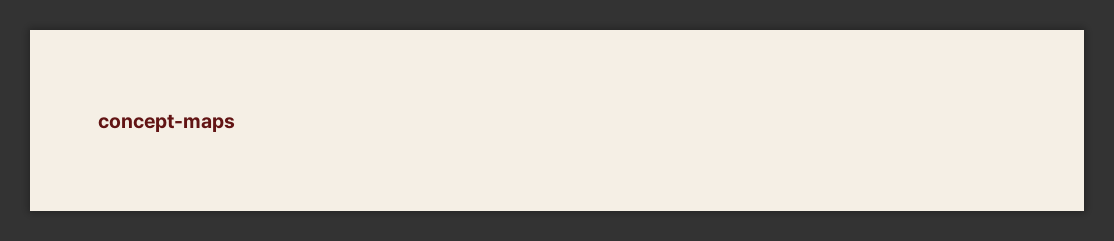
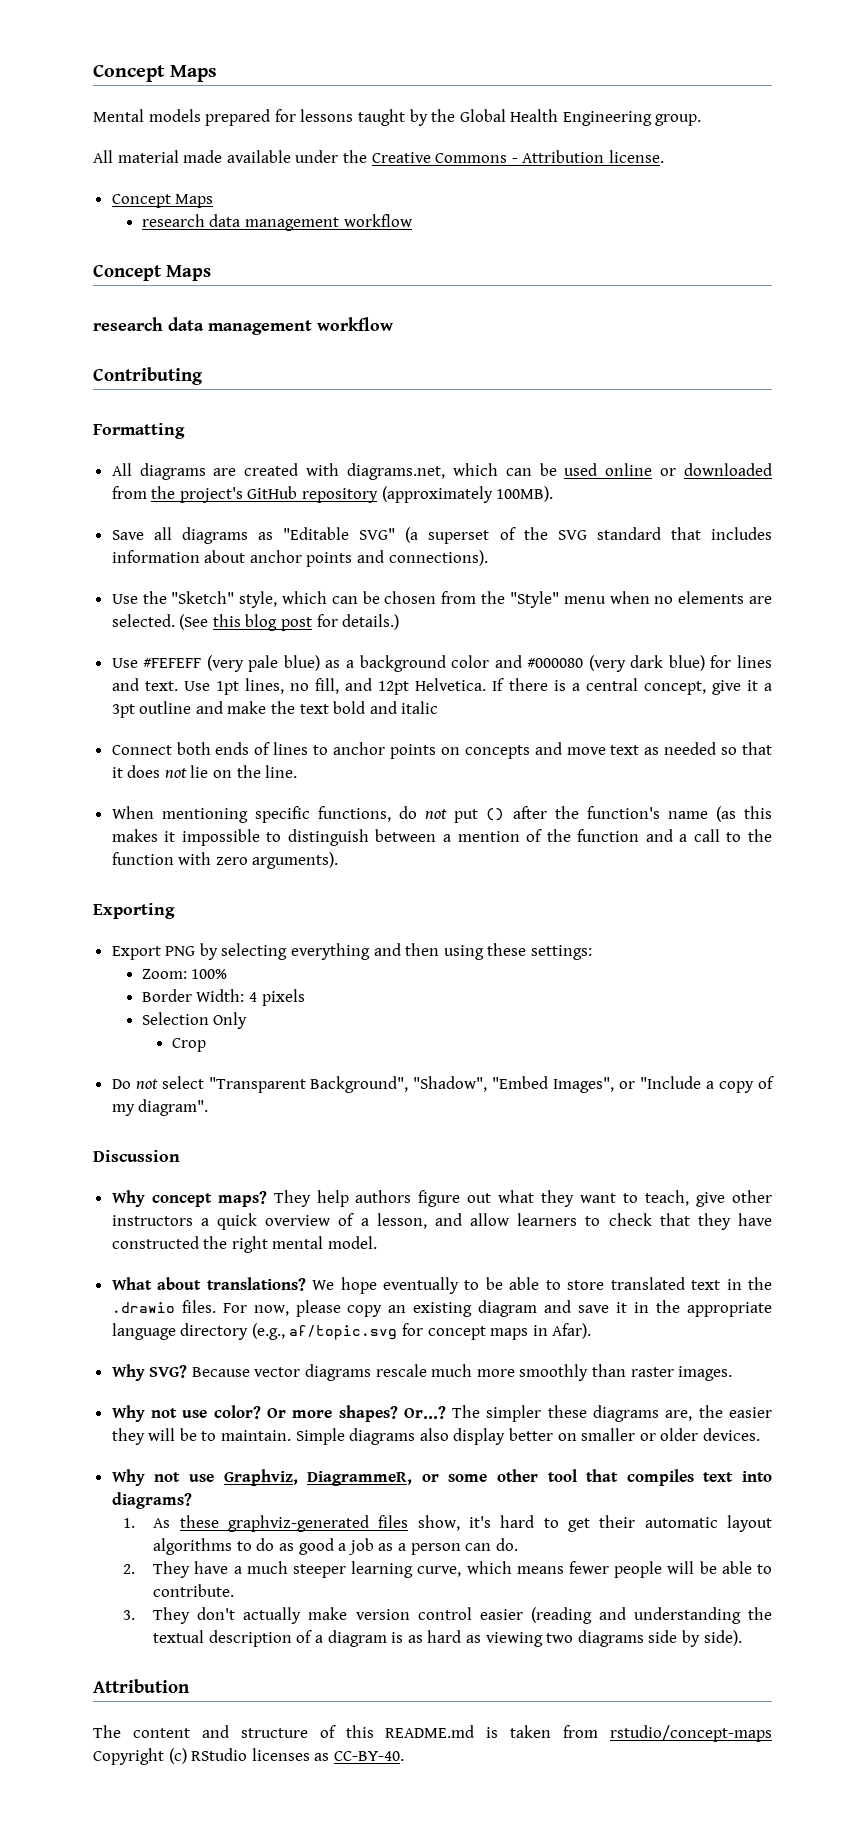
[98,114,235,132] concept-maps -> [93,64,218,82] [93,109,702,126] [93,150,664,163] [111,194,214,208] [141,214,412,231] [93,264,211,281] [93,317,393,335] [93,367,203,385] [93,423,185,439] [111,463,772,480] [111,486,554,503] [111,527,772,544] [111,550,488,567] [111,591,773,608] [111,614,400,631] [111,655,772,672] [111,678,772,695] [111,701,439,718] [111,742,772,759] [111,765,298,778] [111,806,772,823] [111,829,772,846] [111,852,339,869] [93,903,175,919] [111,943,593,960] [141,969,228,979] [141,989,305,1006] [141,1012,248,1029] [171,1038,206,1052] [111,1076,774,1093] [111,1099,209,1116] [93,1150,180,1162] [111,1190,773,1207] [111,1213,772,1230] [111,1236,378,1253] [111,1277,773,1294] [111,1300,772,1317] [111,1323,592,1340] [111,1364,733,1381] [111,1405,772,1422] [111,1428,760,1445] [111,1469,773,1486] [111,1492,192,1509] [123,1515,773,1532] [153,1538,518,1555] [123,1561,772,1578] [153,1584,235,1597] [123,1607,773,1624] [153,1630,742,1647] [93,1679,190,1693] [93,1725,772,1742] [93,1748,404,1765] Concept Maps // Mental models prepared for lessons taught by the Global Health Engineering group. // All material made available under the Creative Commons - Attribution license. // Concept Maps // research data management workflow // Concept Maps // research data management workflow // Contributing // Formatting // All diagrams are created with diagrams.net, which can be used online or downloaded from the project's GitHub repository (approximately 100MB). // Save all diagrams as "Editable SVG" (a superset of the SVG standard that includes information about anchor points and connections). // Use the "Sketch" style, which can be chosen from the "Style" menu when no elements are selected. (See this blog post for details.) // Use #FEFEFF (very pale blue) as a background color and #000080 (very dark blue) for lines and text. Use 1pt lines, no fill, and 12pt Helvetica. If there is a central concept, give it a 3pt outline and make the text bold and italic // Connect both ends of lines to anchor points on concepts and move text as needed so that it does not lie on the line. // When mentioning specific functions, do not put () after the function's name (as this makes it impossible to distinguish between a mention of the function and a call to the function with zero arguments). // Exporting // Export PNG by selecting everything and then using these settings: // Zoom: 100% // Border Width: 4 pixels // Selection Only // Crop // Do not select "Transparent Background", "Shadow", "Embed Images", or "Include a copy of my diagram". // Discussion // Why concept maps? They help authors figure out what they want to teach, give other instructors a quick overview of a lesson, and allow learners to check that they have constructed the right mental model. // What about translations? We hope eventually to be able to store translated text in the .drawio files. For now, please copy an existing diagram and save it in the appropriate language directory (e.g., af/topic.svg for concept maps in Afar). // Why SVG? Because vector diagrams rescale much more smoothly than raster images. // Why not use color? Or more shapes? Or...? The simpler these diagrams are, the easier they will be to maintain. Simple diagrams also display better on smaller or older devices. // Why not use Graphviz, DiagrammeR, or some other tool that compiles text into diagrams? // 1. As these graphviz-generated files show, it's hard to get their automatic layout algorithms to do as good a job as a person can do. // 2. They have a much steeper learning curve, which means fewer people will be able to contribute. // 3. They don't actually make version control easier (reading and understanding the textual description of a diagram is as hard as viewing two diagrams side by side). // Attribution // The content and structure of this README.md is taken from rstudio/concept-maps Copyright (c) RStudio licenses as CC-BY-40.

